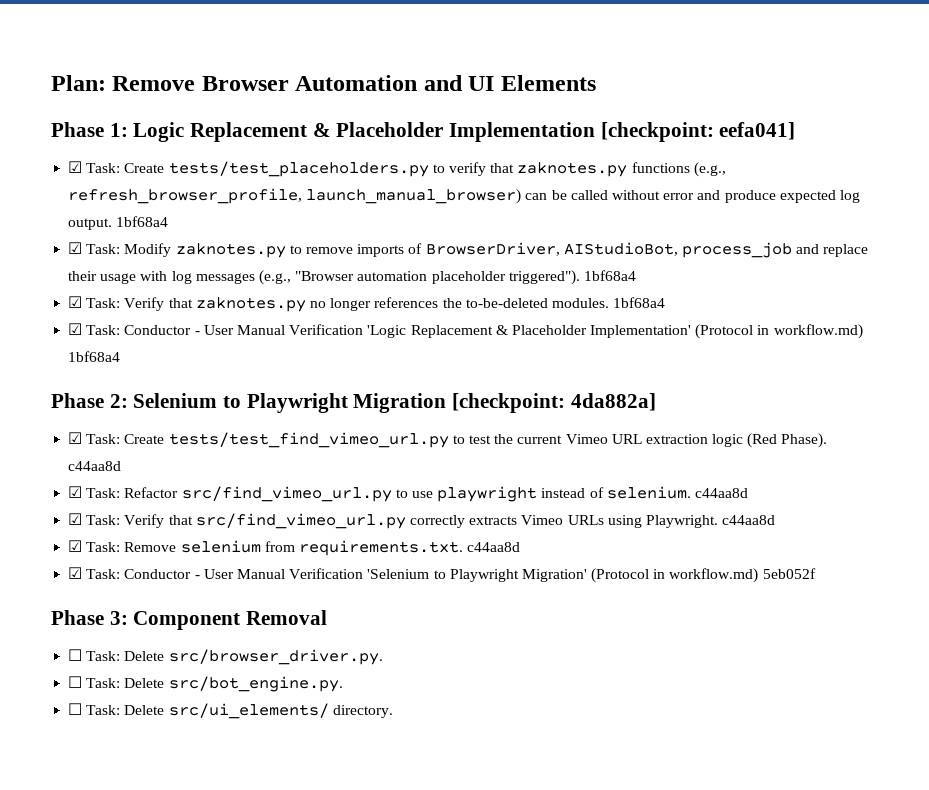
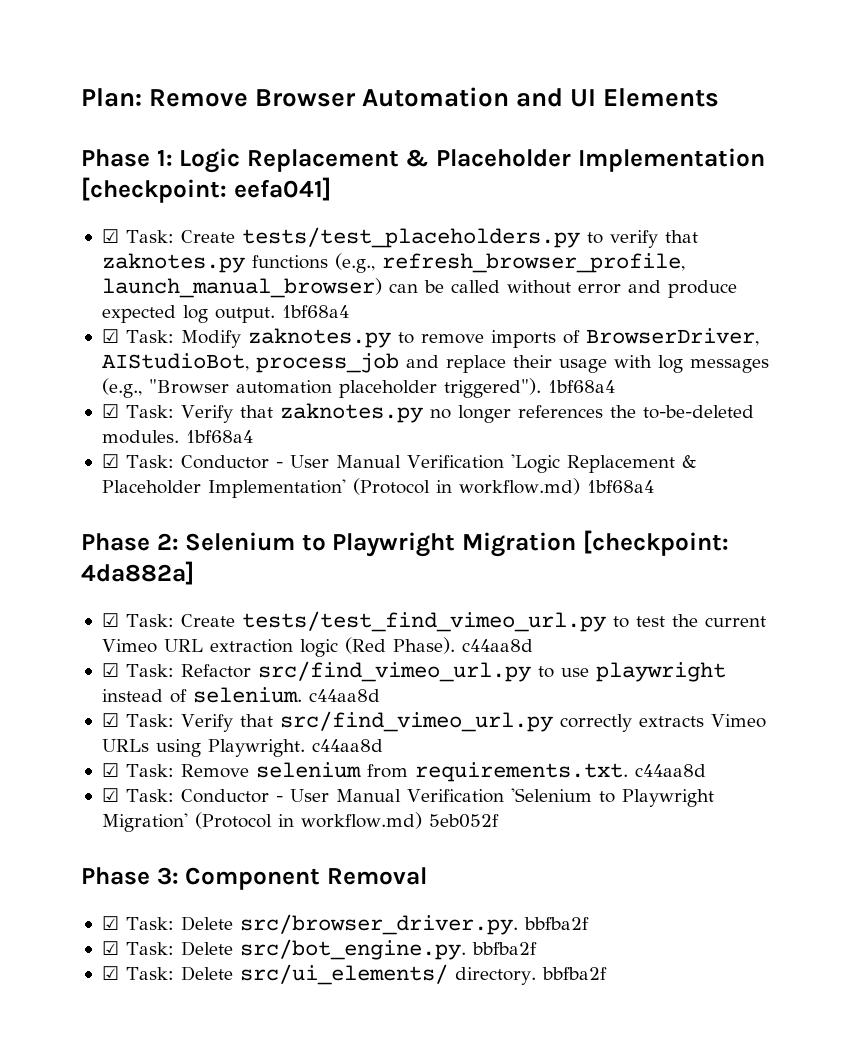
[68,649,83,661] ☐ -> [101,916,119,930] ☑
[68,676,83,688] // ☐ -> [523,917,589,930] [101,941,119,955] bbfba2f // ☑
[68,703,83,715] // ☐ -> [471,942,537,955] [101,966,119,980] bbfba2f // ☑
(393, 711) none -> [541,967,607,980] bbfba2f

